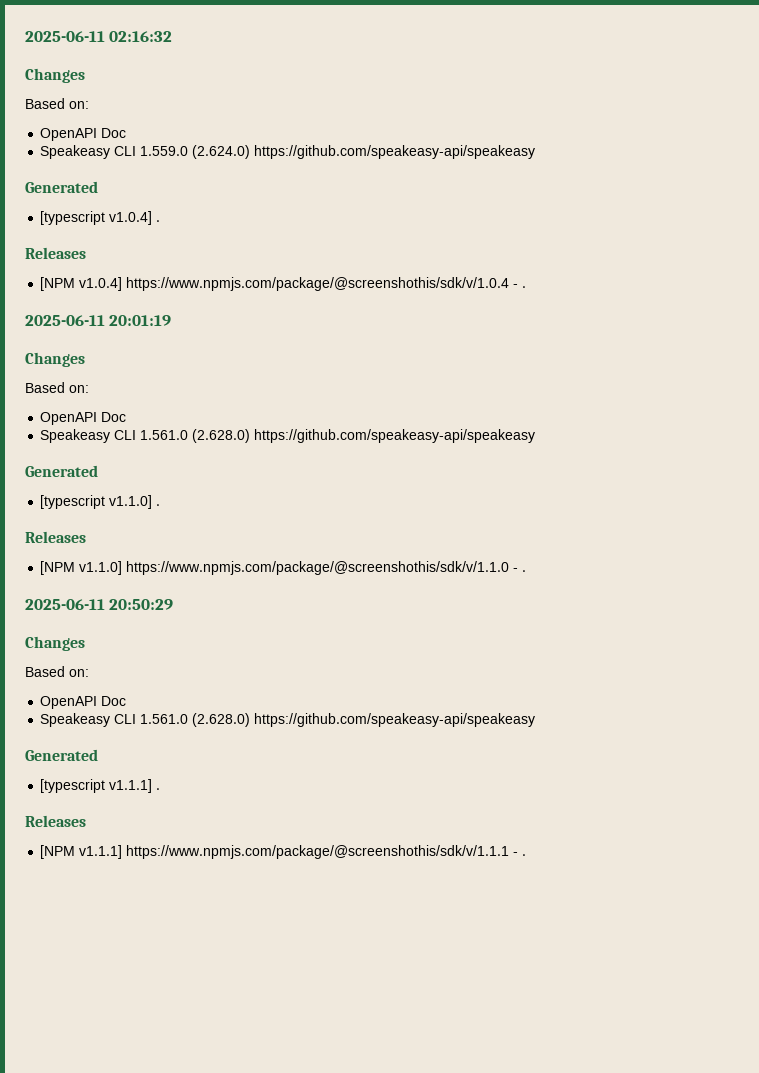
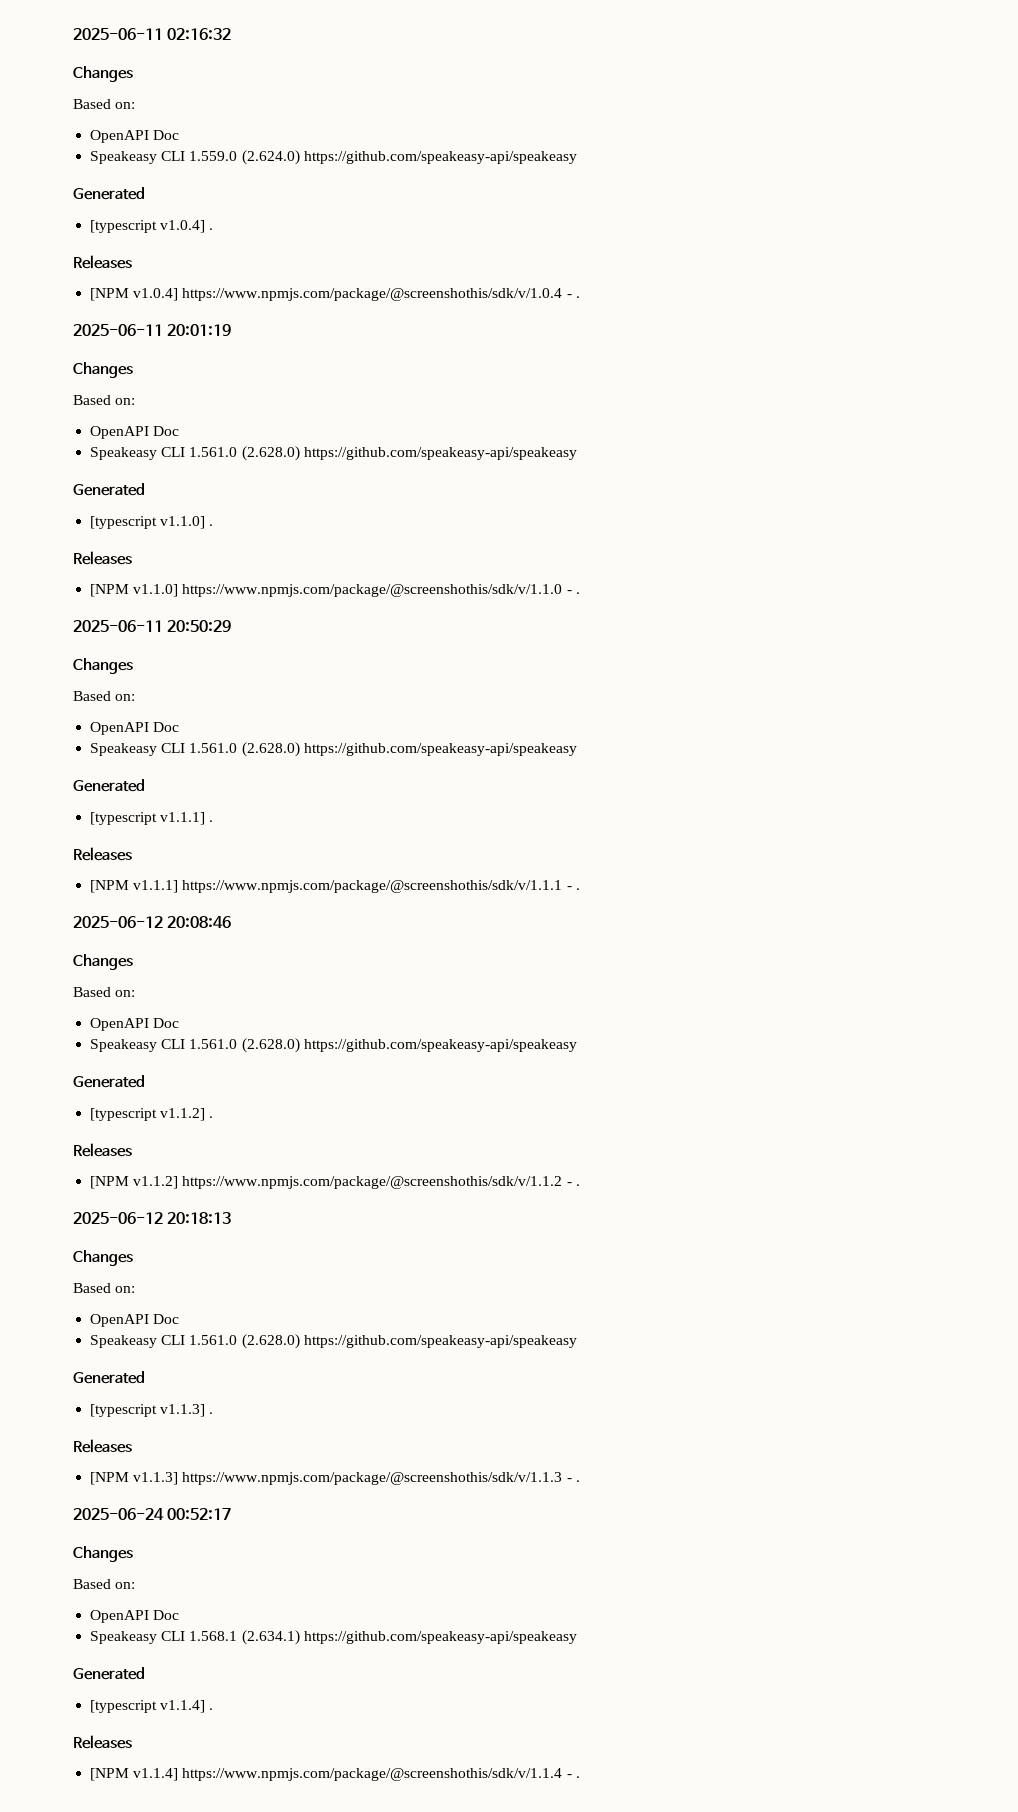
(527, 855) none -> [73,916,232,928] [73,954,133,970] [73,987,136,997] [90,1018,180,1031] [90,1038,577,1053] [73,1075,145,1088] [90,1108,214,1121] [73,1143,132,1157] [90,1176,580,1189] [73,1212,232,1224] [73,1250,133,1266] [73,1283,136,1293] [90,1314,180,1327] [90,1334,577,1349] [73,1371,145,1384] [90,1404,214,1417] [73,1439,132,1453] [90,1472,580,1485] [73,1508,232,1520] [73,1546,133,1562] [73,1579,136,1589] [90,1610,180,1623] [90,1630,577,1645] [73,1667,145,1680] [90,1700,214,1713] [73,1735,132,1749] [90,1768,580,1781] // 2025-06-12 20:08:46 // Changes // Based on: // OpenAPI Doc // Speakeasy CLI 1.561.0 (2.628.0) https://github.com/speakeasy-api/speakeasy // Generated // [typescript v1.1.2] . // Releases // [NPM v1.1.2] https://www.npmjs.com/package/@screenshothis/sdk/v/1.1.2 - . // 2025-06-12 20:18:13 // Changes // Based on: // OpenAPI Doc // Speakeasy CLI 1.561.0 (2.628.0) https://github.com/speakeasy-api/speakeasy // Generated // [typescript v1.1.3] . // Releases // [NPM v1.1.3] https://www.npmjs.com/package/@screenshothis/sdk/v/1.1.3 - . // 2025-06-24 00:52:17 // Changes // Based on: // OpenAPI Doc // Speakeasy CLI 1.568.1 (2.634.1) https://github.com/speakeasy-api/speakeasy // Generated // [typescript v1.1.4] . // Releases // [NPM v1.1.4] https://www.npmjs.com/package/@screenshothis/sdk/v/1.1.4 - .

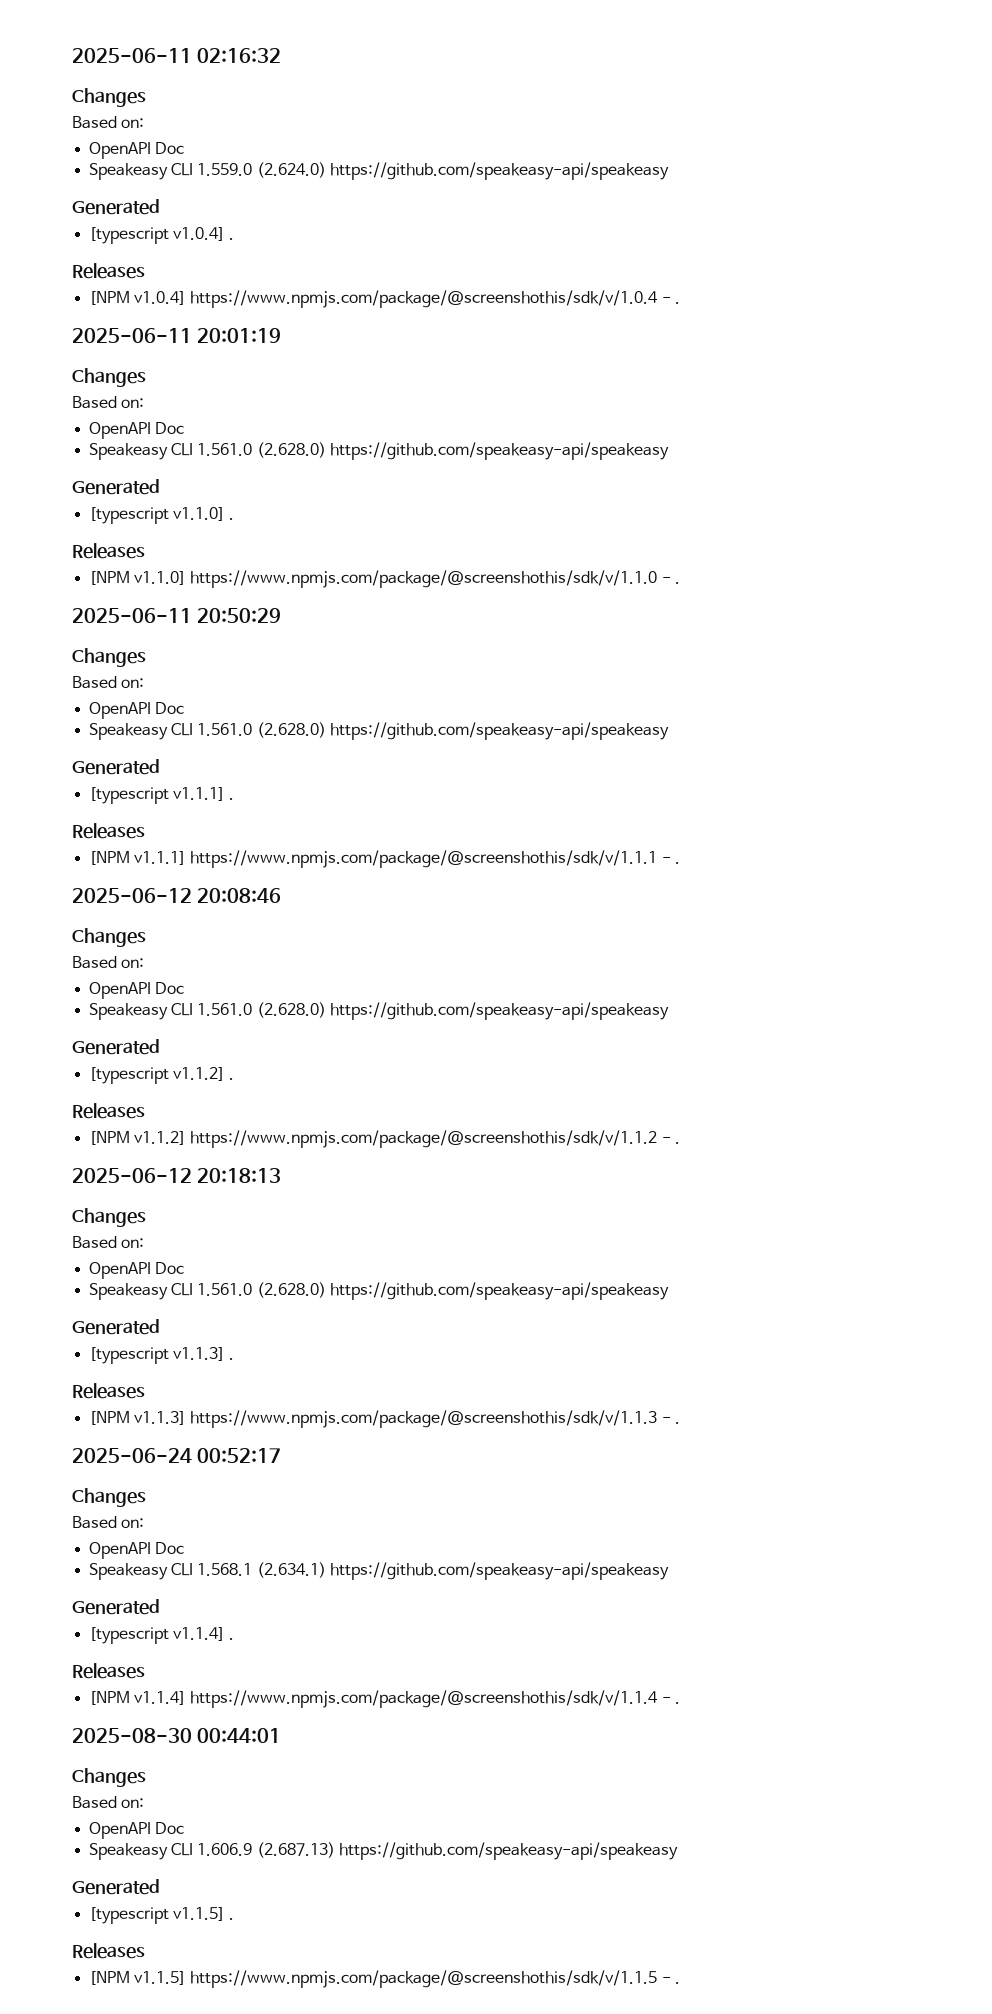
(580, 1777) none -> [72,1728,282,1743] [72,1768,146,1787] [72,1796,145,1809] [89,1822,185,1839] [89,1842,678,1860] [72,1879,160,1895] [89,1907,235,1924] [72,1943,145,1959] [89,1970,680,1988] // 2025-08-30 00:44:01 // Changes // Based on: // OpenAPI Doc // Speakeasy CLI 1.606.9 (2.687.13) https://github.com/speakeasy-api/speakeasy // Generated // [typescript v1.1.5] . // Releases // [NPM v1.1.5] https://www.npmjs.com/package/@screenshothis/sdk/v/1.1.5 - .

